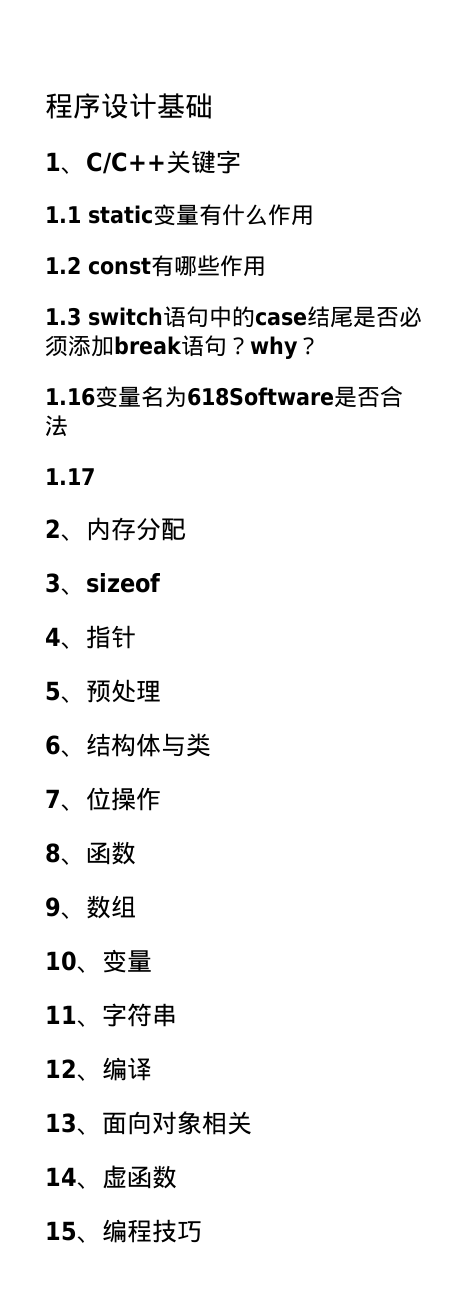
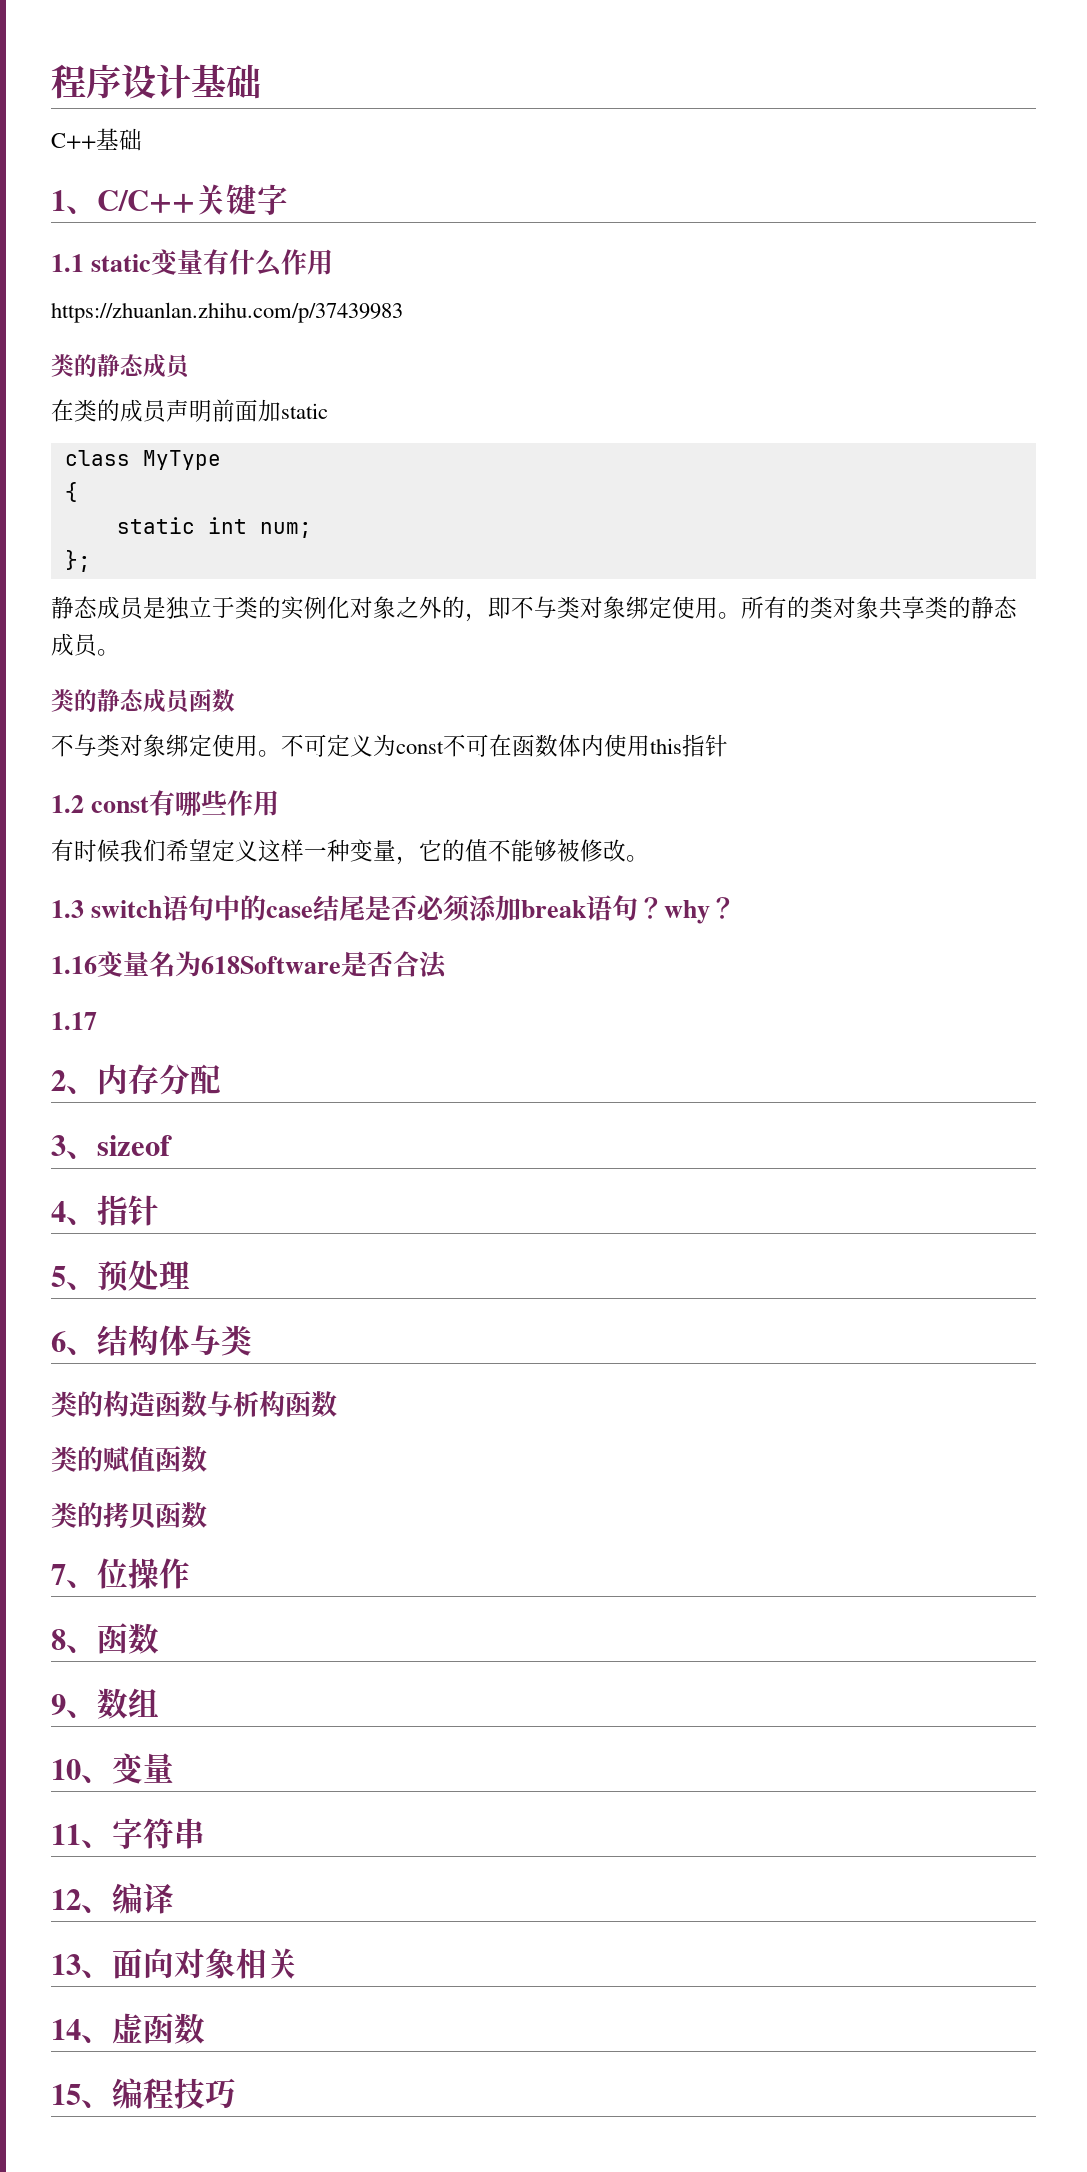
(213, 106) none -> [51,128,142,151] // C++基础
(314, 215) none -> [51,302,403,323] [51,354,192,379] [51,399,328,423] [64,450,221,470] [64,482,78,502] [116,517,312,538] [64,550,91,572] [51,596,1017,622] [51,633,120,657] [51,689,235,714] [51,734,728,757] // https://zhuanlan.zhihu.com/p/37439983 // 类的静态成员 // 在类的成员声明前面加static // class MyType // { // static int num; // }; // 静态成员是独立于类的实例化对象之外的，即不与类对象绑定使用。所有的类对象共享类的静态成员。 // 类的静态成员函数 // 不与类对象绑定使用。不可定义为const不可在函数体内使用this指针
(266, 266) none -> [51,839,649,865] // 有时候我们希望定义这样一种变量，它的值不能够被修改。
(211, 745) none -> [51,1390,337,1417] [51,1446,207,1473] [51,1502,207,1529] // 类的构造函数与析构函数 // 类的赋值函数 // 类的拷贝函数

